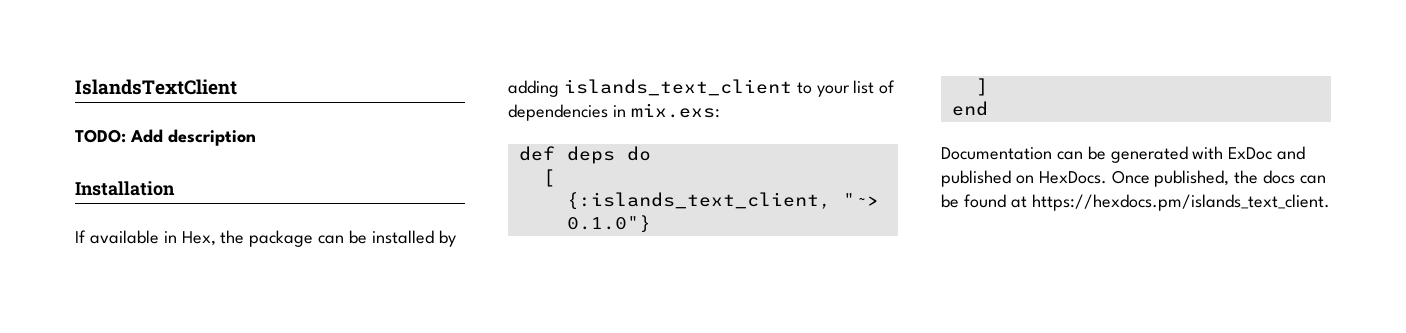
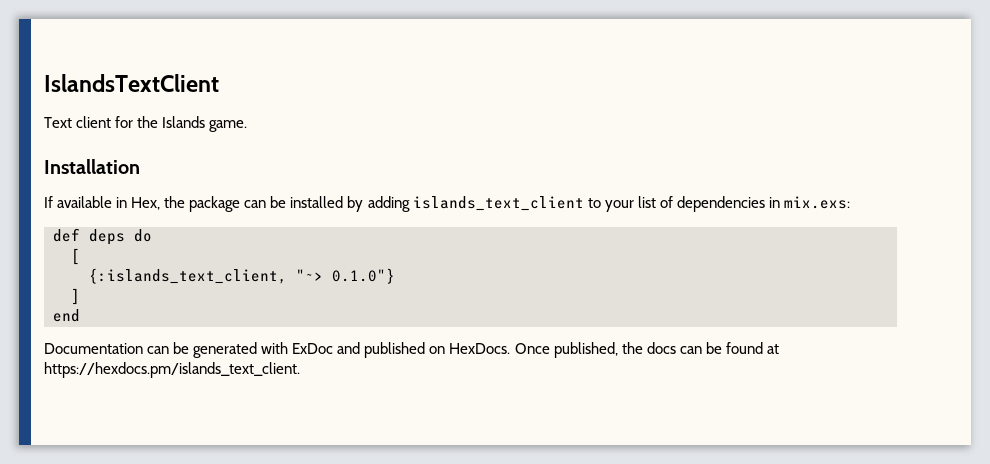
[75,129,256,146] TODO: Add description -> [44,116,248,132] Text client for the Islands game.

